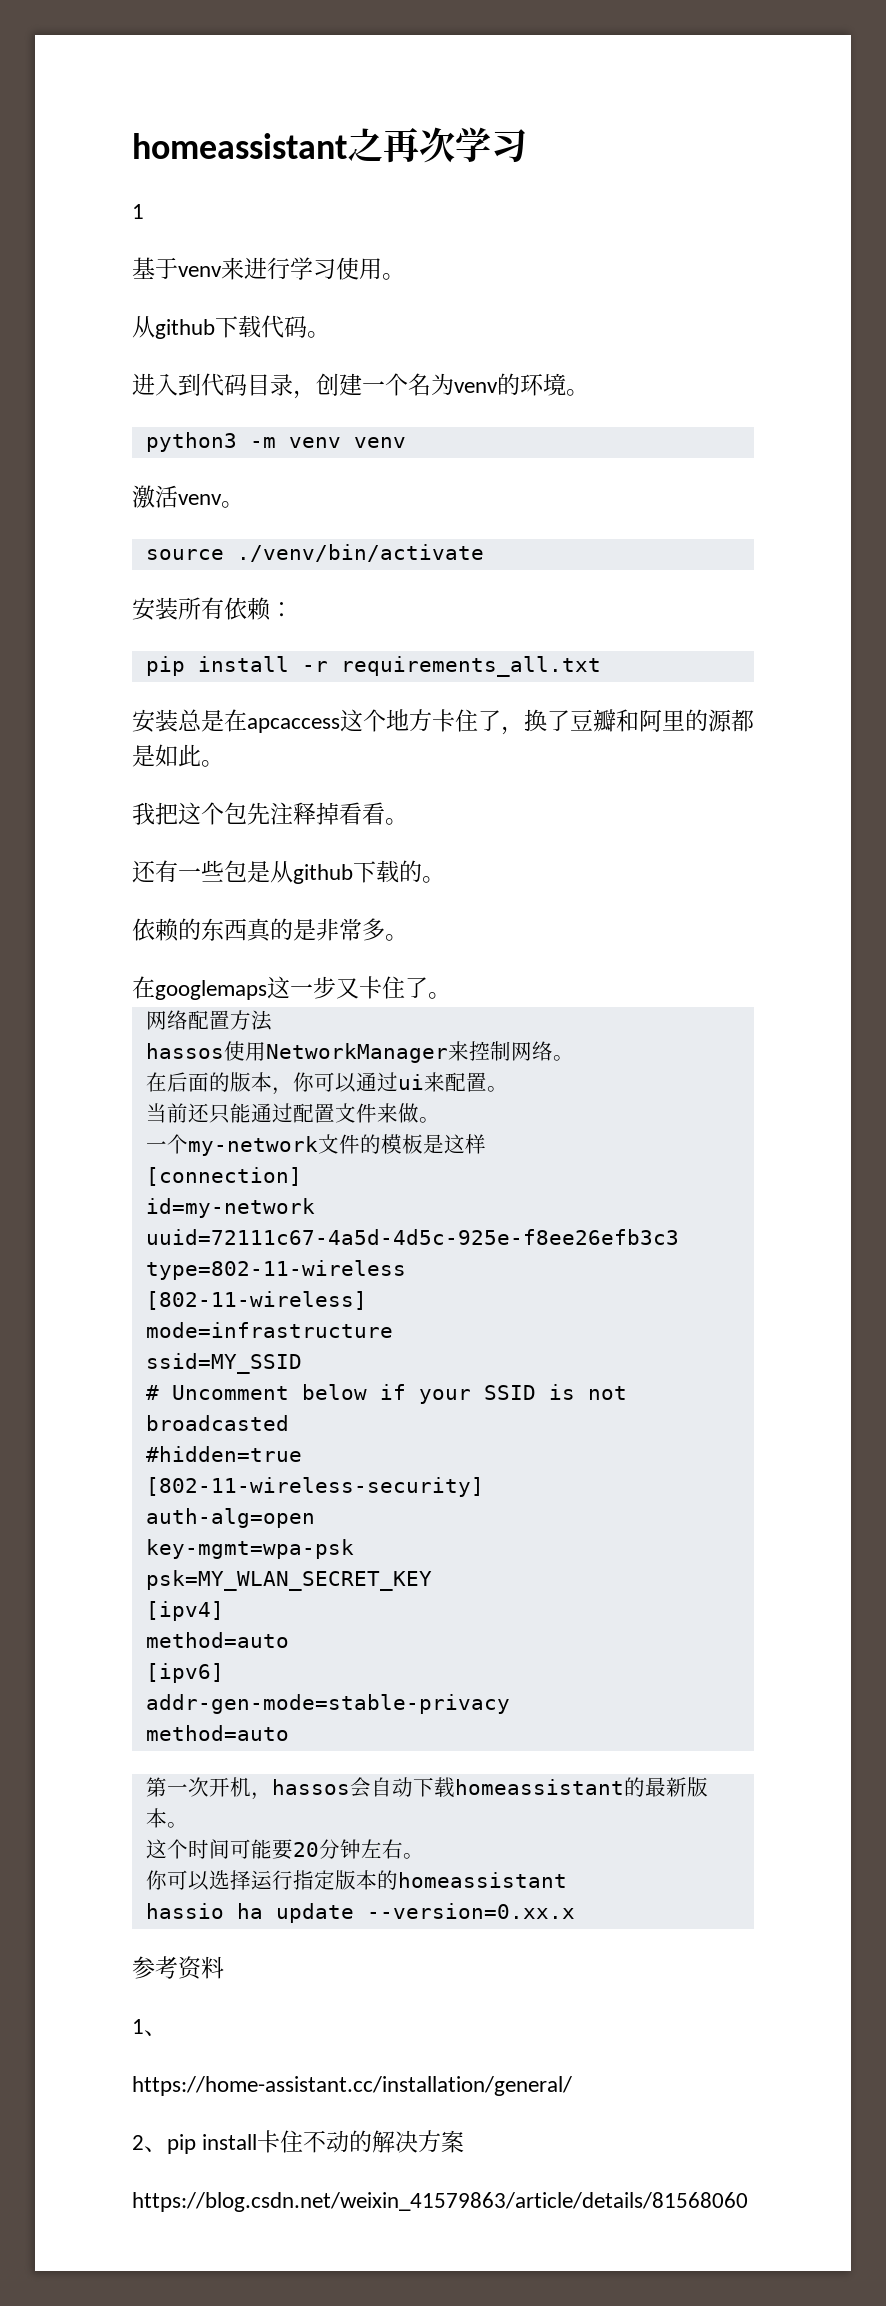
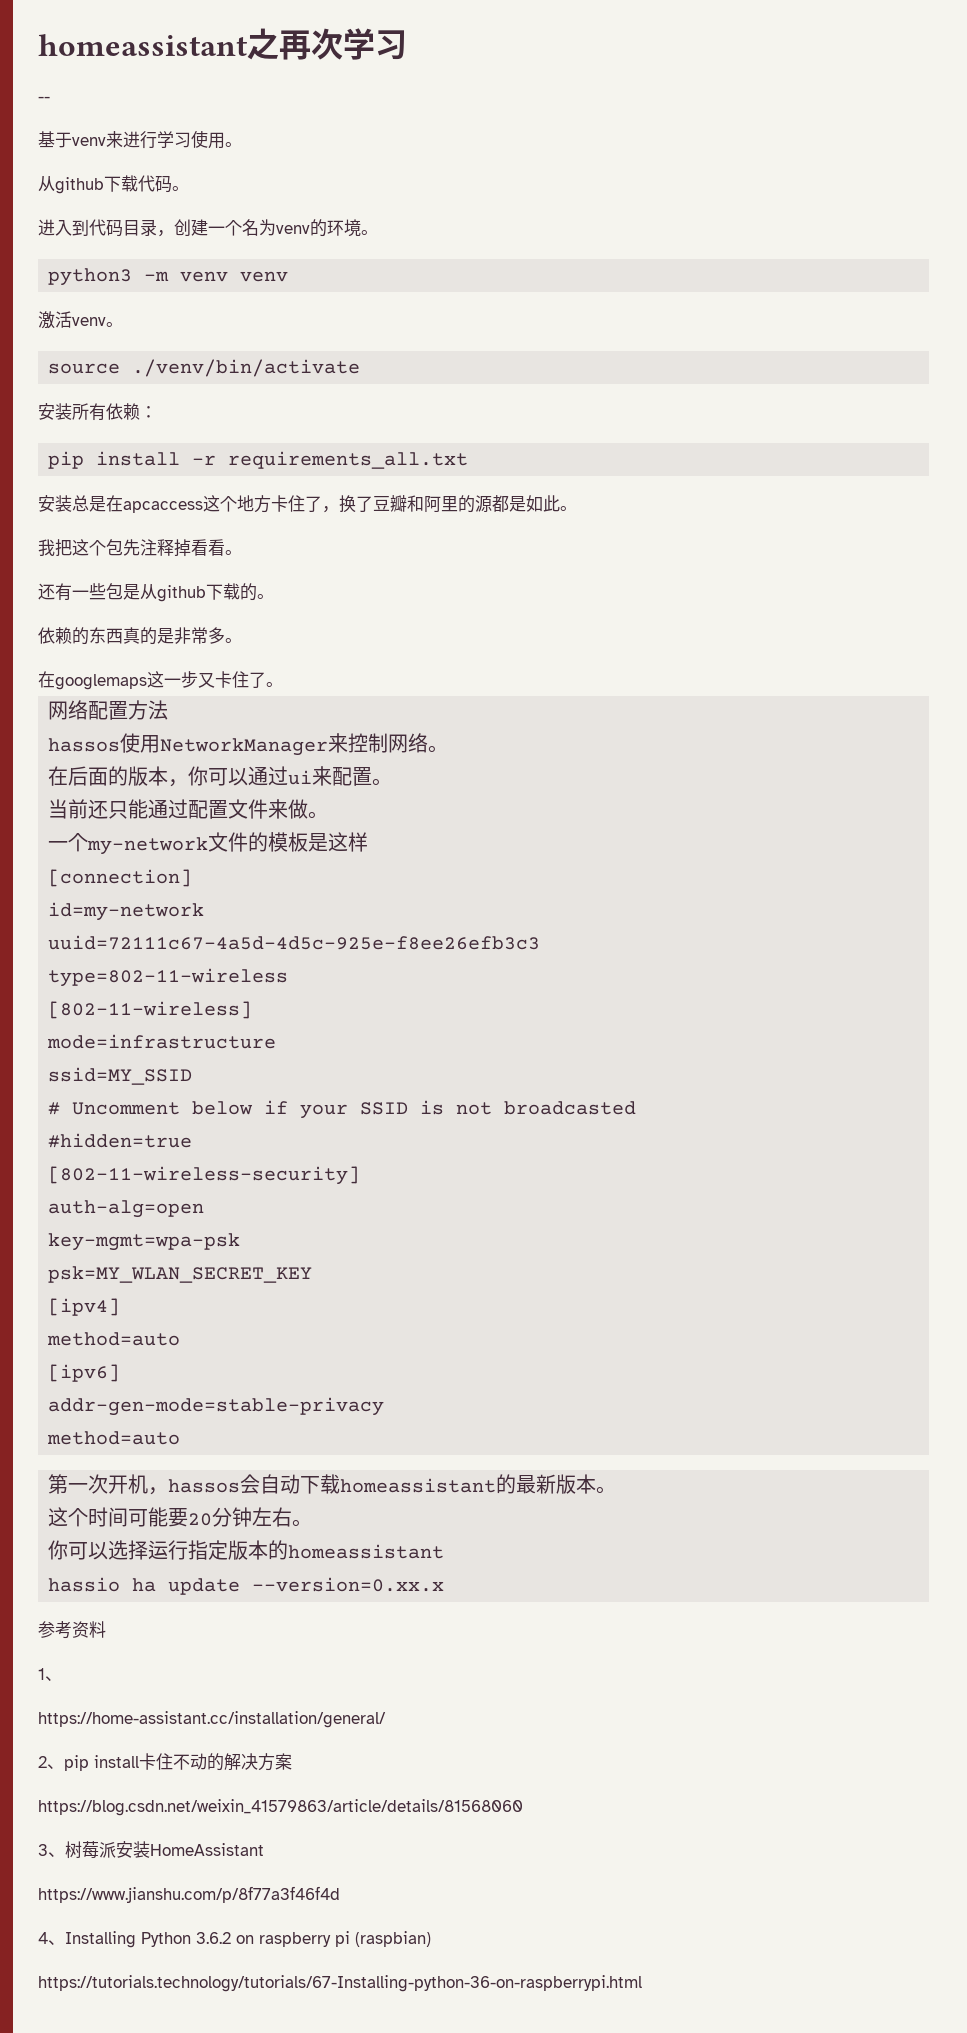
[132,204,144,219] 1 -> [38,96,50,102] --
(748, 2202) none -> [38,1841,264,1859] [38,1886,340,1903] [38,1931,431,1948] [38,1975,642,1992] // 3、树莓派安装HomeAssistant // https://www.jianshu.com/p/8f77a3f46f4d // 4、Installing Python 3.6.2 on raspberry pi (raspbian) // https://tutorials.technology/tutorials/67-Installing-python-36-on-raspberrypi.html

